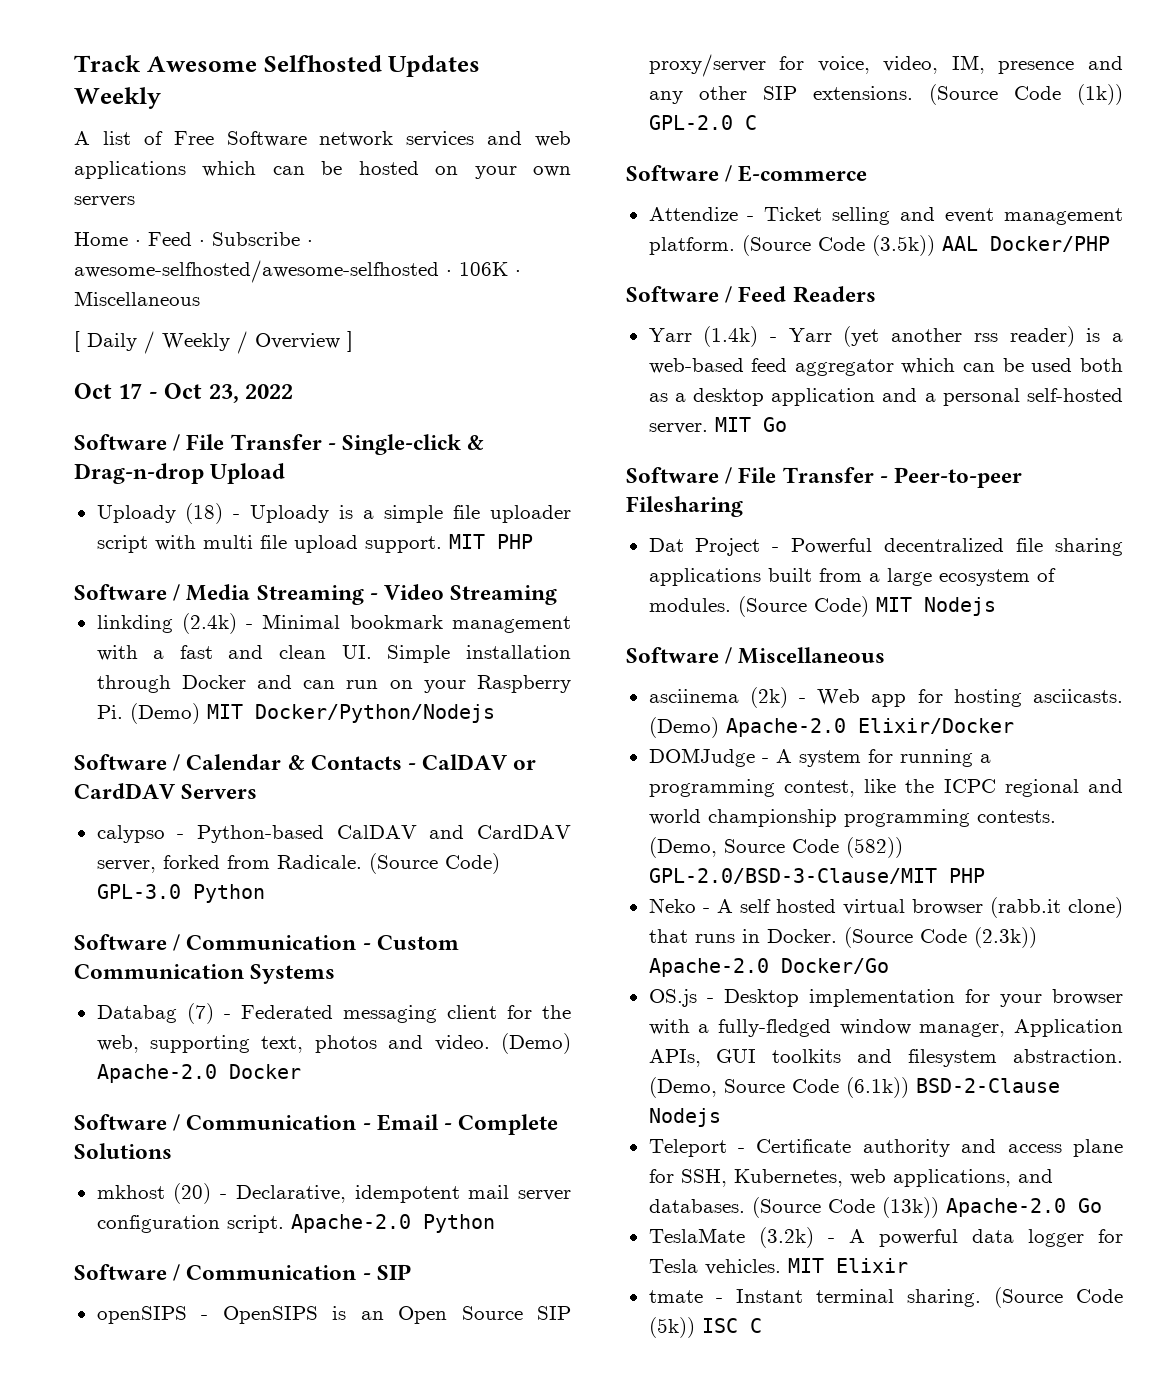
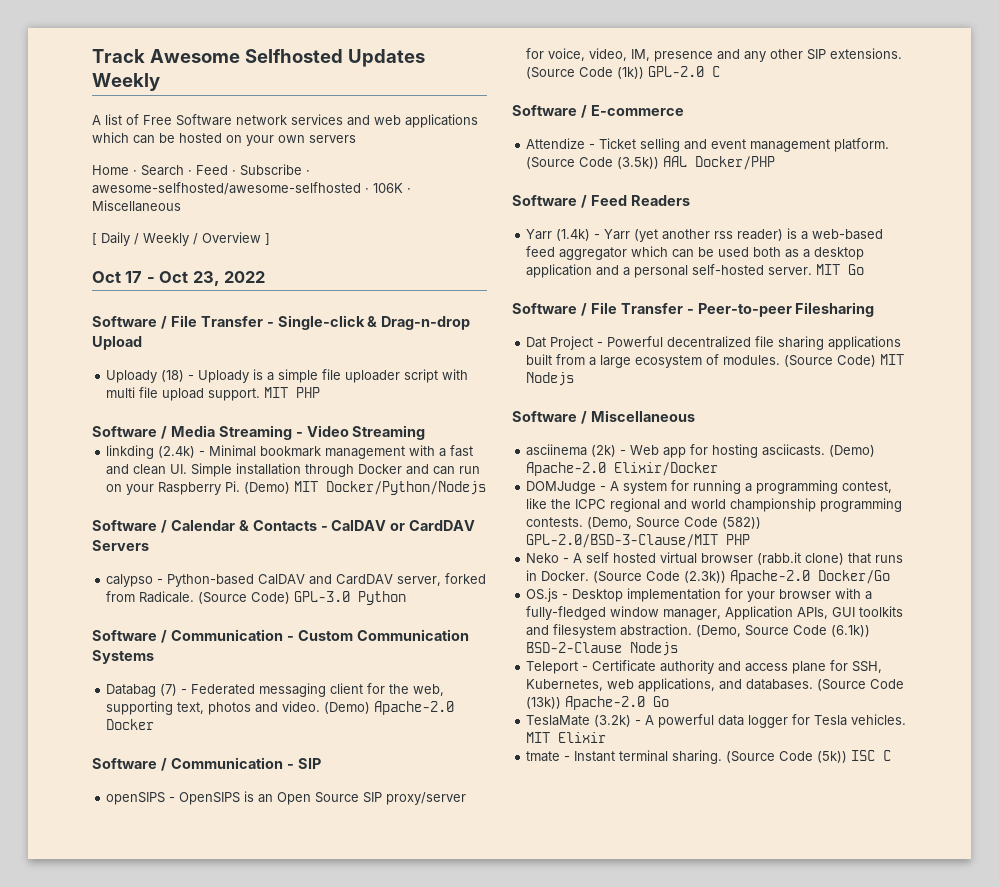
(141, 243) none -> [141,165,192,176] Search ·
[74,1114,559,1135] [74,1143,172,1159] [96,1183,571,1204] [96,1214,495,1233] // Software / Communication - Email - Complete Solutions // mkhost (20) - Declarative, idempotent mail server configuration script. Apache-2.0 Python -> (155, 724) none

